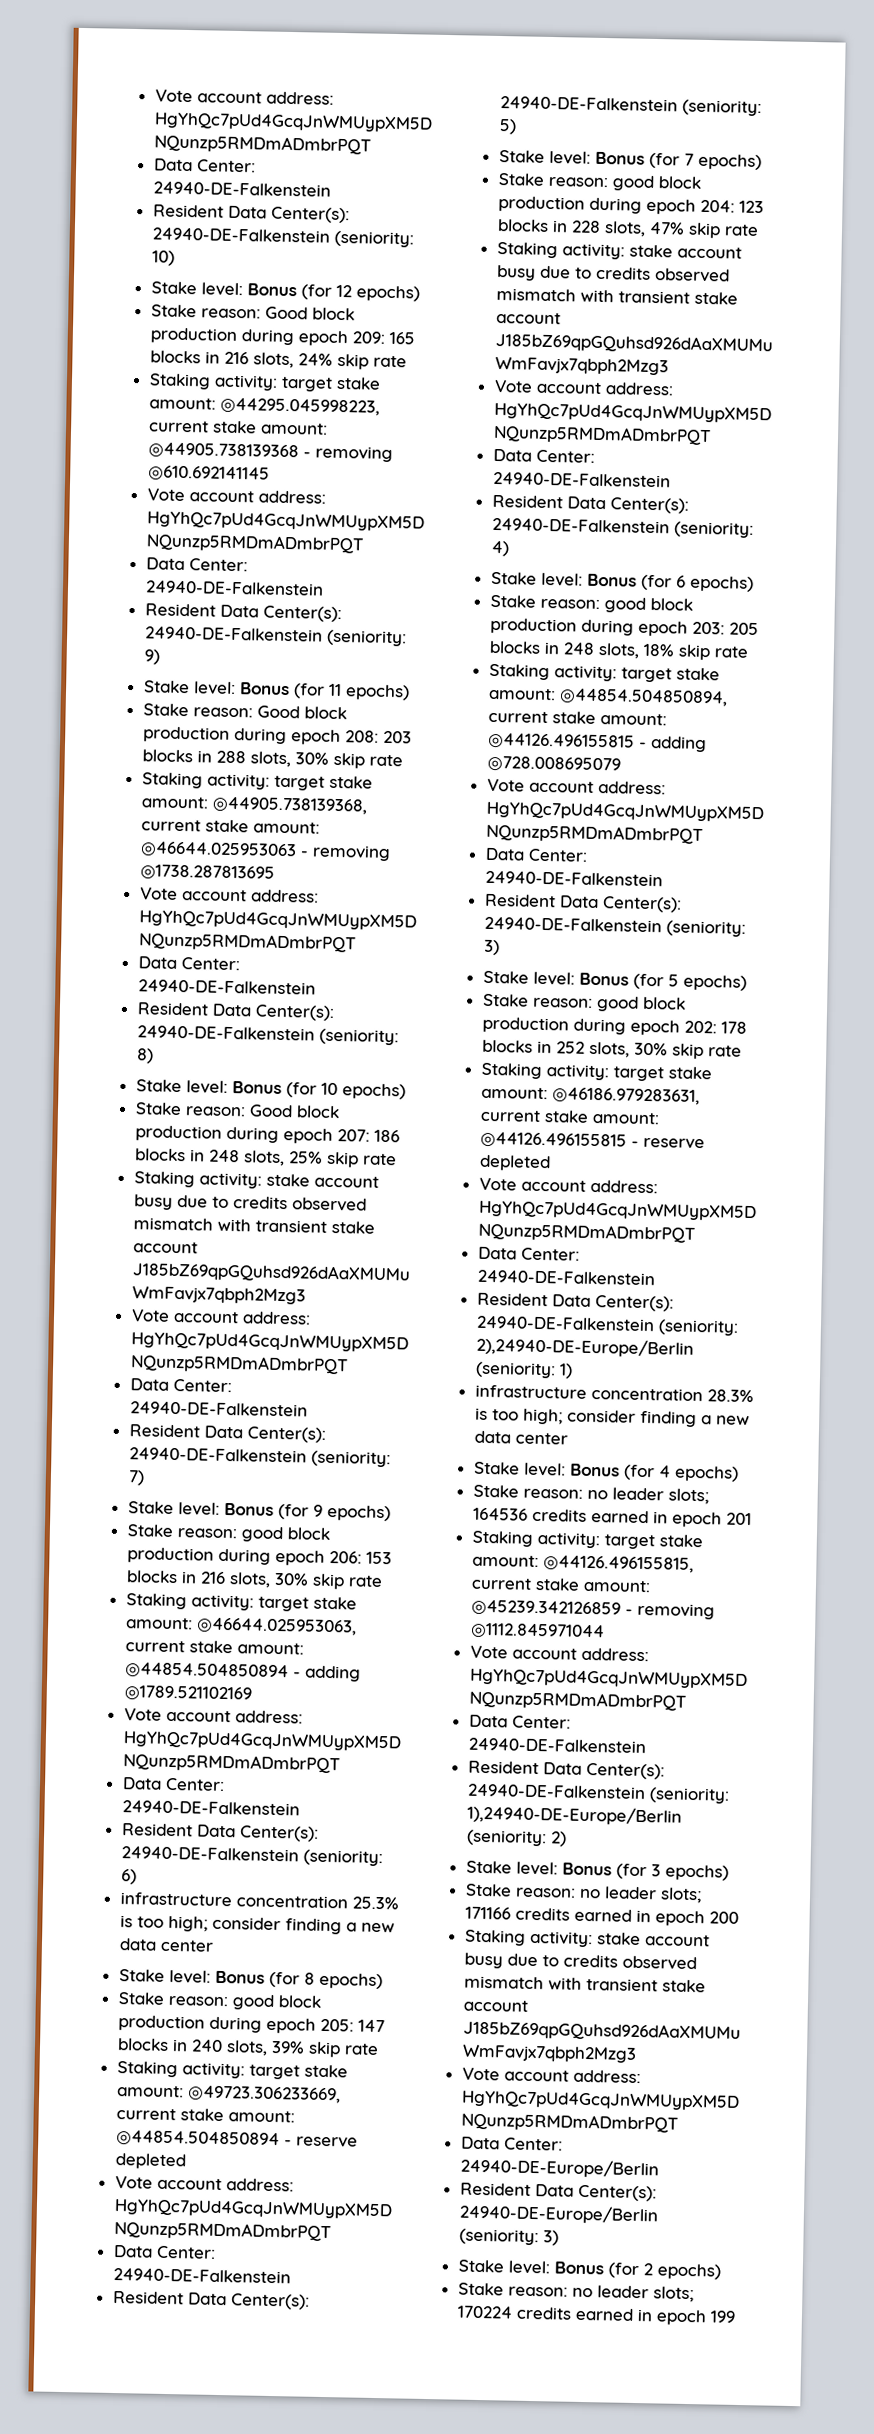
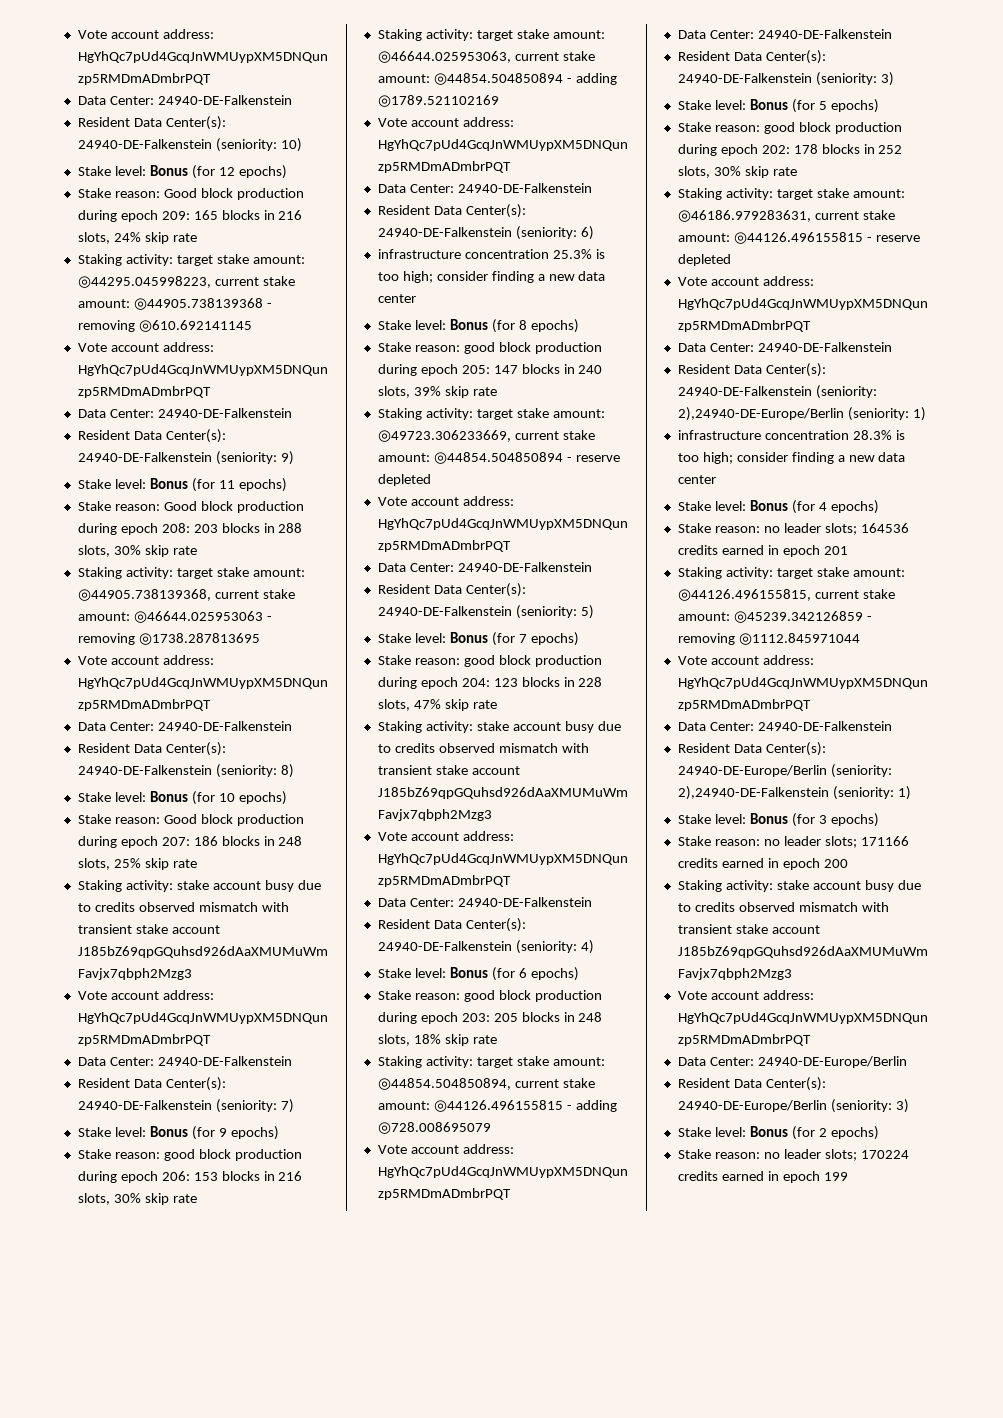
[466,1783,730,1804] [466,1804,682,1826] [465,1829,567,1847] 24940-DE-Falkenstein (seniority: 1),24940-DE-Europe/Berlin (seniority: 2) -> [677,764,892,778] [677,786,911,800] 24940-DE-Europe/Berlin (seniority: 2),24940-DE-Falkenstein (seniority: 1)

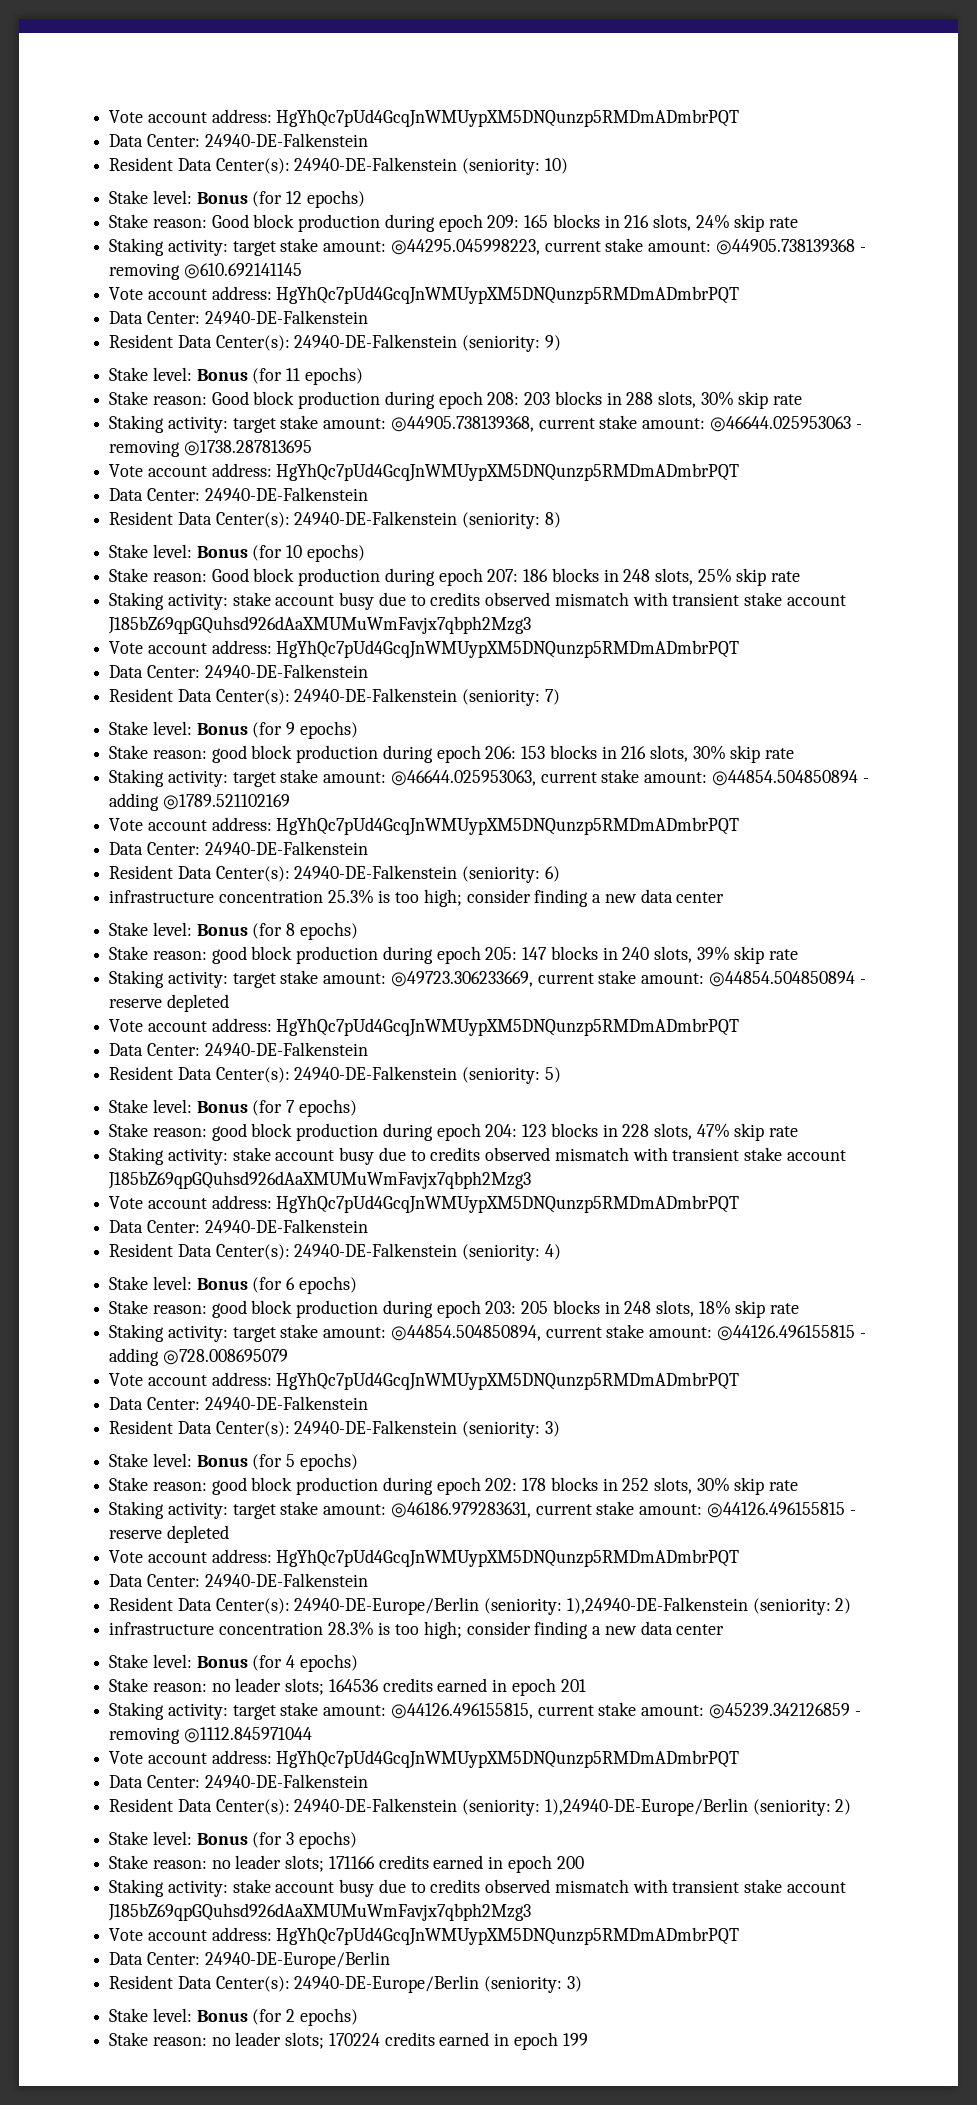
[677,385,877,399] [677,407,926,421] 24940-DE-Falkenstein (seniority: 2),24940-DE-Europe/Berlin (seniority: 1) -> [294,1597,852,1615] 24940-DE-Europe/Berlin (seniority: 1),24940-DE-Falkenstein (seniority: 2)
[677,764,892,778] [677,786,911,800] 24940-DE-Europe/Berlin (seniority: 2),24940-DE-Falkenstein (seniority: 1) -> [294,1798,852,1816] 24940-DE-Falkenstein (seniority: 1),24940-DE-Europe/Berlin (seniority: 2)

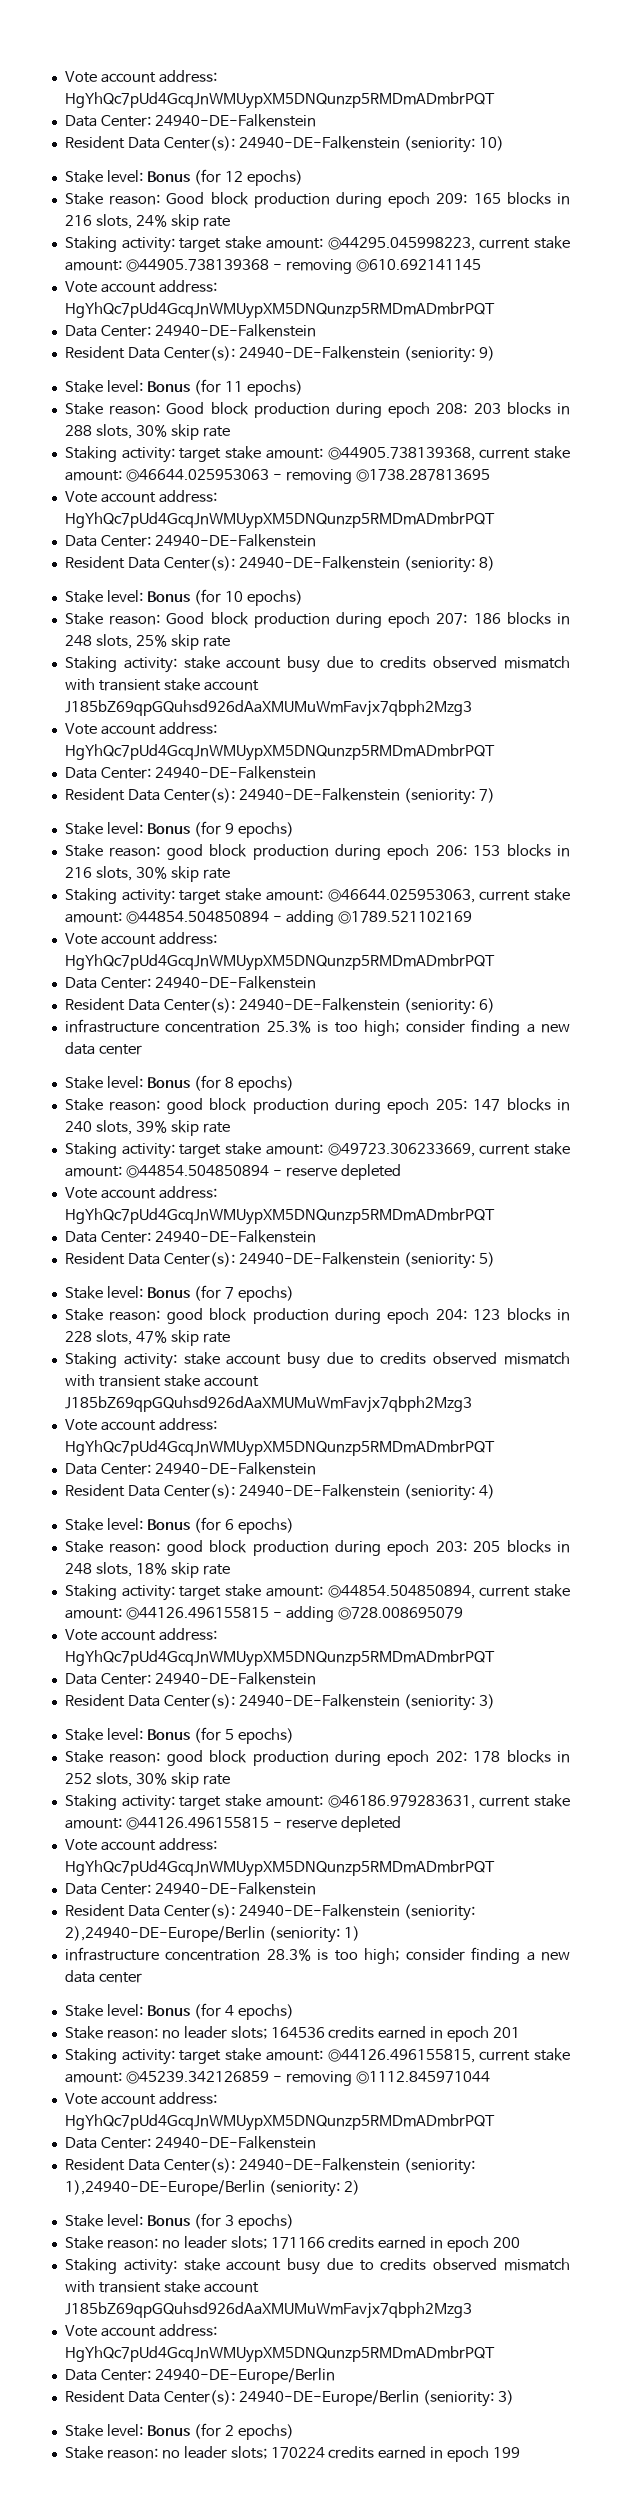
[294,1597,852,1615] 24940-DE-Europe/Berlin (seniority: 1),24940-DE-Falkenstein (seniority: 2) -> [238,1904,475,1921] [64,1926,360,1943] 24940-DE-Falkenstein (seniority: 2),24940-DE-Europe/Berlin (seniority: 1)

